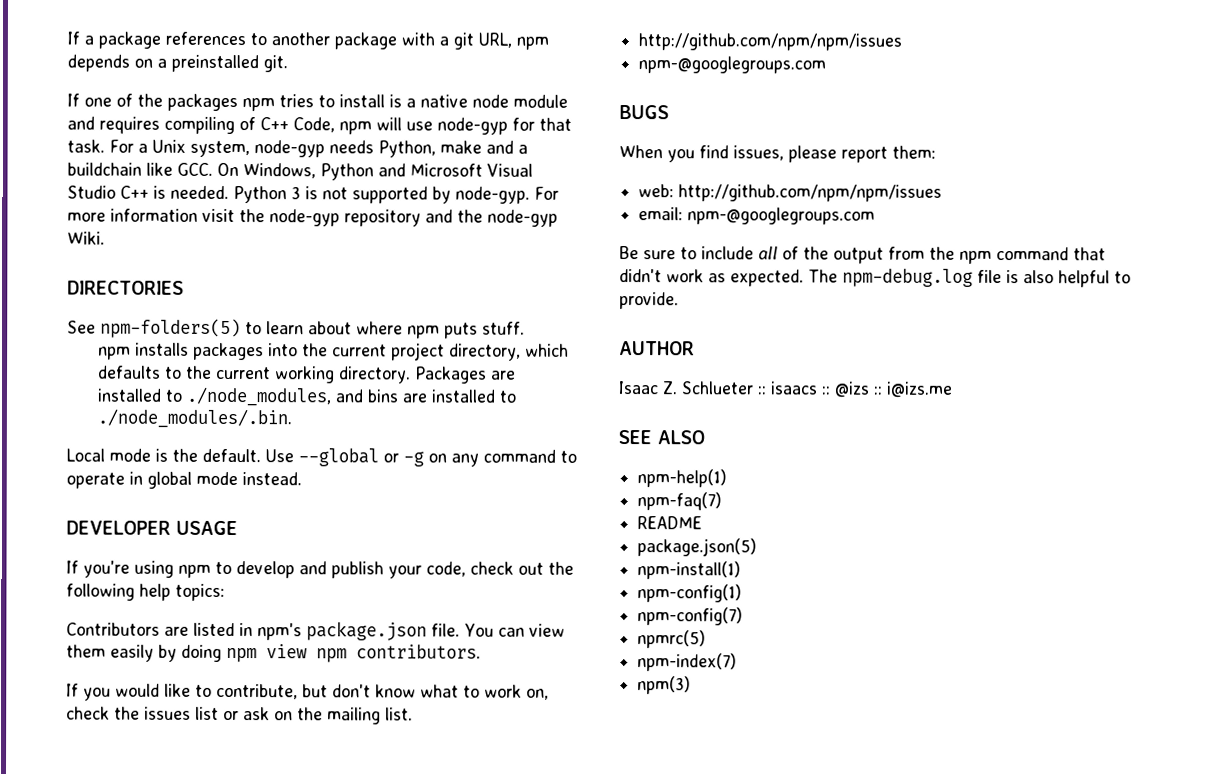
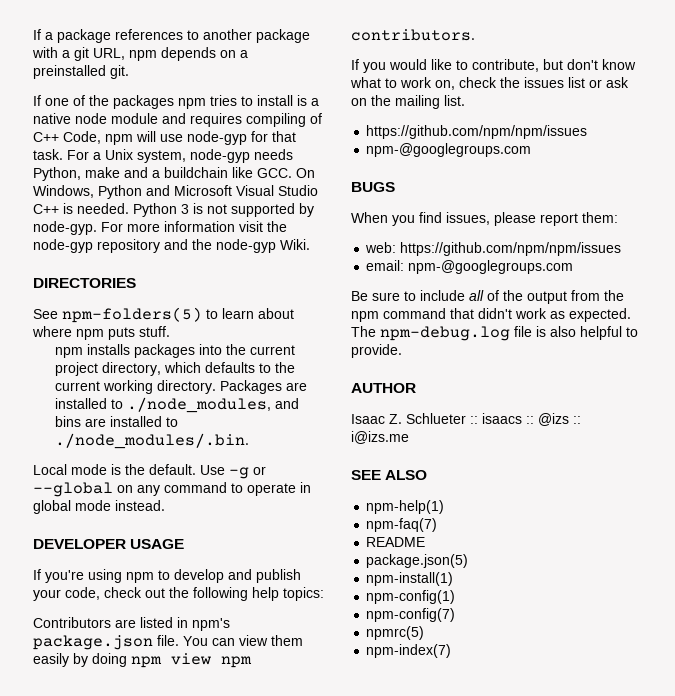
[298,448,424,467] --global or -g -> [229,466,266,479] [33,482,113,497] -g or --global
[638,33,903,51] http://github.com/npm/npm/issues -> [366,125,588,139] https://github.com/npm/npm/issues
[678,184,943,202] http://github.com/npm/npm/issues -> [400,242,622,256] https://github.com/npm/npm/issues
[637,676,692,695] // npm(3) -> (452, 651) none

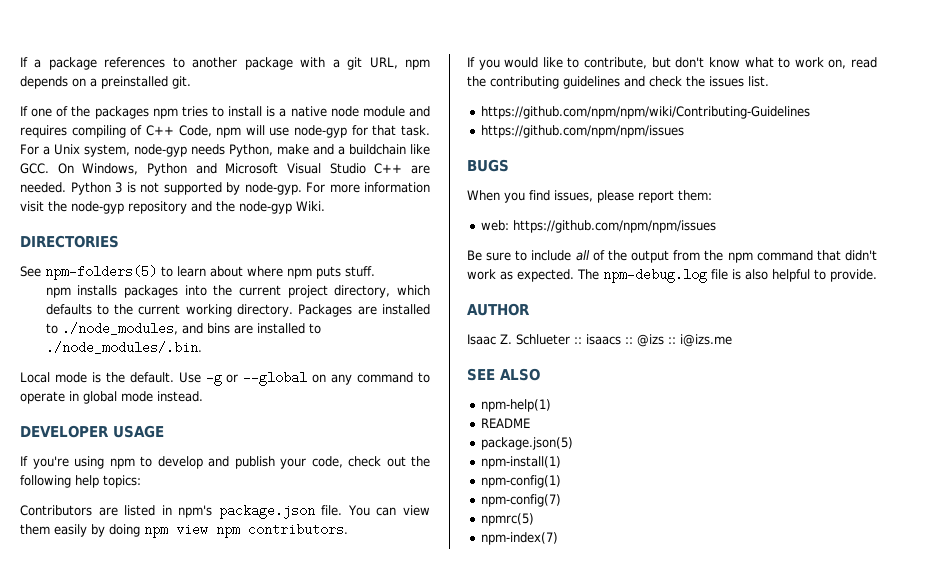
[63,203,73,214] is -> [411,165,431,174] are
[459,77,629,88] [351,95,440,109] check the issues list or ask on the mailing -> [851,57,878,68] [467,76,744,89] read the contributing guidelines and check the issues
[366,125,588,139] [366,143,532,157] // https://github.com/npm/npm/issues // npm-@googlegroups.com -> [481,106,811,119] [481,125,685,138] // https://github.com/npm/npm/wiki/Contributing-Guidelines // https://github.com/npm/npm/issues
[366,260,574,274] // email: npm-@googlegroups.com -> (717, 226) none
[366,518,438,532] // npm-faq(7) -> (552, 405) none

